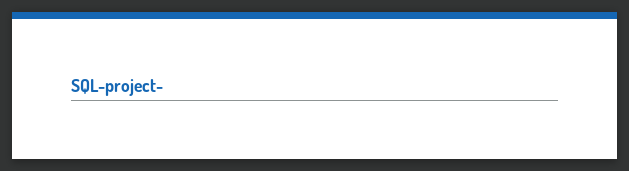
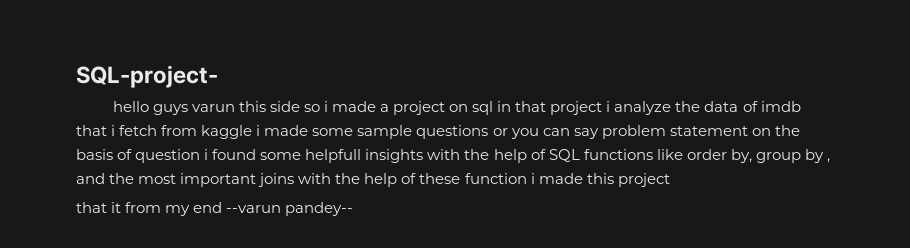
(163, 87) none -> [112,101,801,115] [76,125,800,139] [76,149,830,163] [76,173,670,187] [76,202,354,216] // hello guys varun this side so i made a project on sql in that project i analyze the data of imdb that i fetch from kaggle i made some sample questions or you can say problem statement on the basis of question i found some helpfull insights with the help of SQL functions like order by, group by , and the most important joins with the help of these function i made this project // that it from my end --varun pandey--

